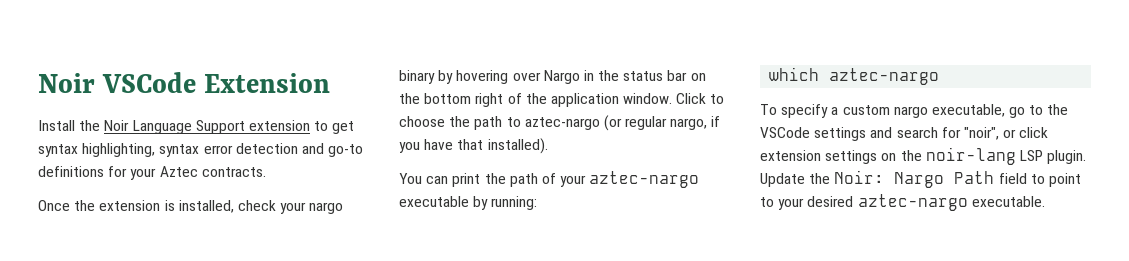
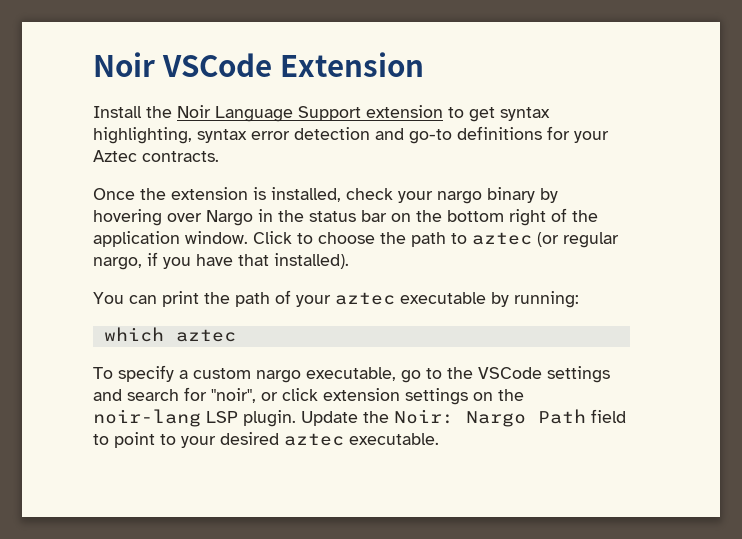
[524,117,600,130] aztec-nargo -> [472,232,532,245] aztec
[589,171,700,188] aztec-nargo -> [335,292,395,305] aztec
[829,68,940,85] aztec-nargo -> [175,329,236,342] aztec
[857,194,968,211] aztec-nargo -> [284,433,344,446] aztec

